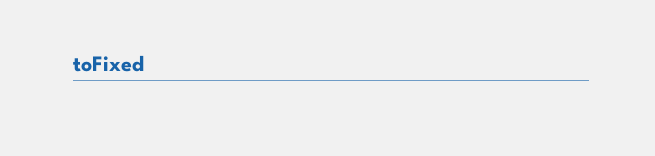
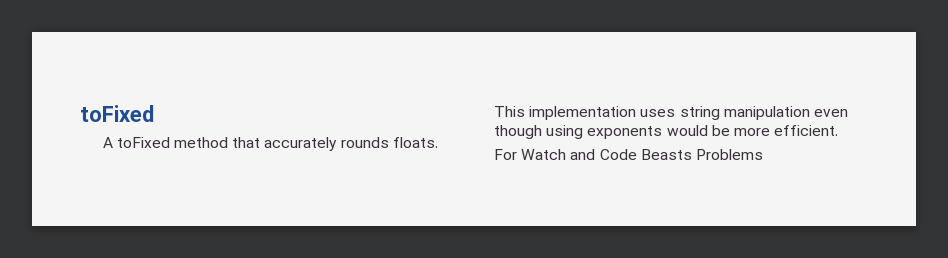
[73,55,144,72] toFixed -> [80,105,154,122] [102,137,438,151] [494,106,848,120] [494,125,839,139] [494,149,763,160] toFixed // A toFixed method that accurately rounds floats. This implementation uses string manipulation even though using exponents would be more efficient. // For Watch and Code Beasts Problems

